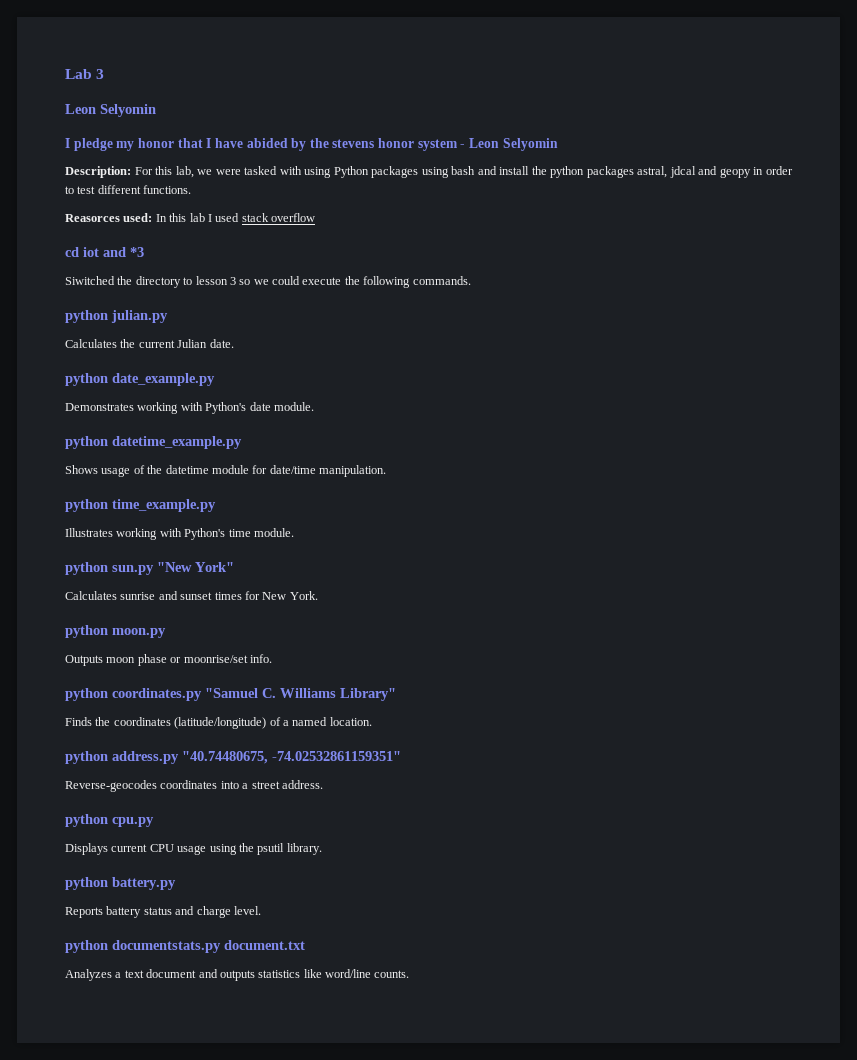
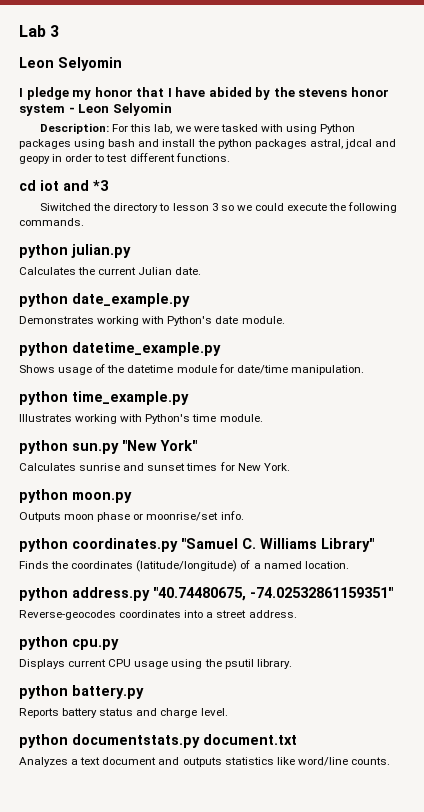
[65,213,315,222] // Reasorces used: In this lab I used stack overflow -> (230, 157) none

